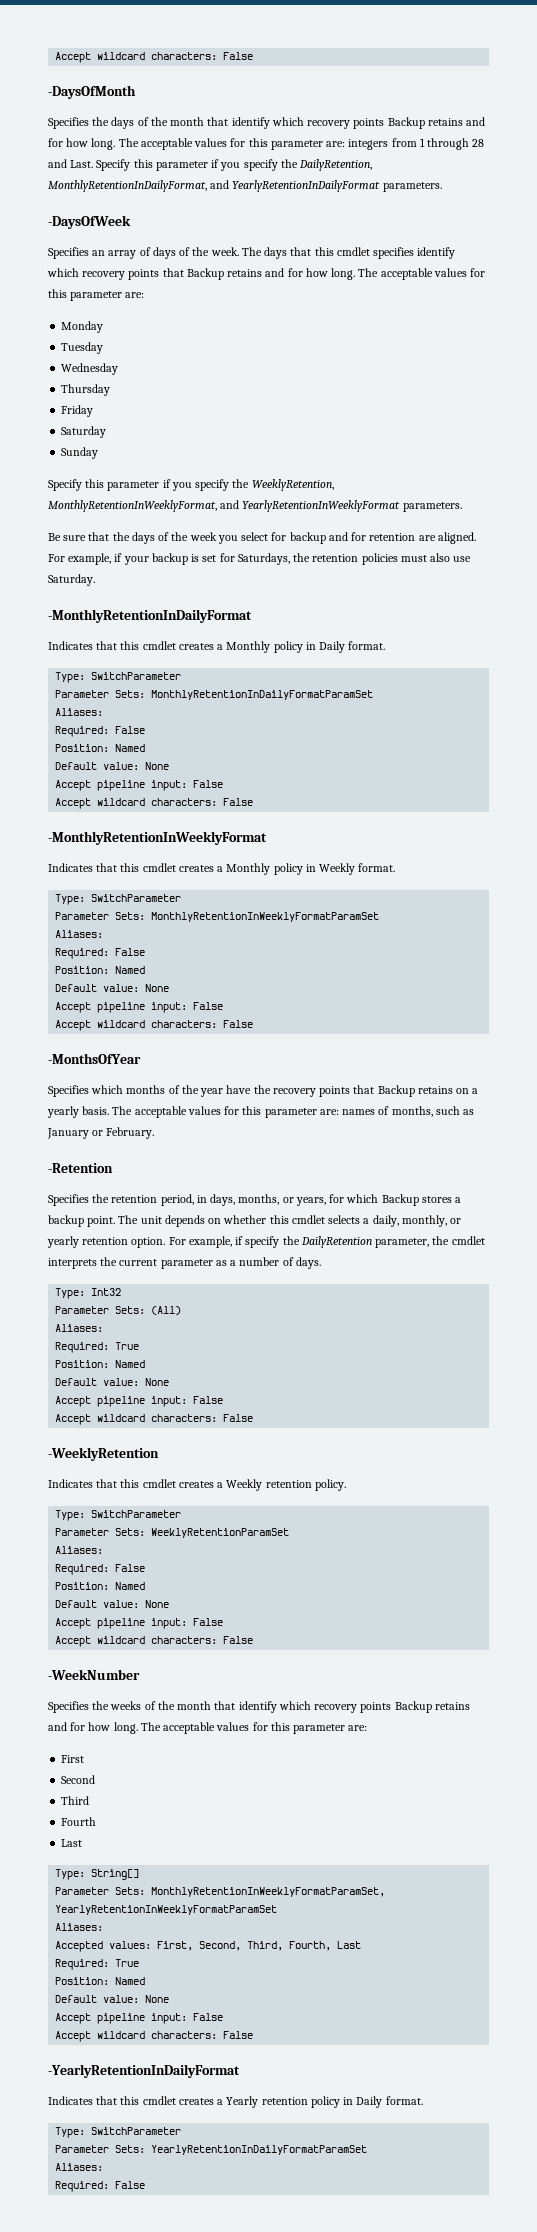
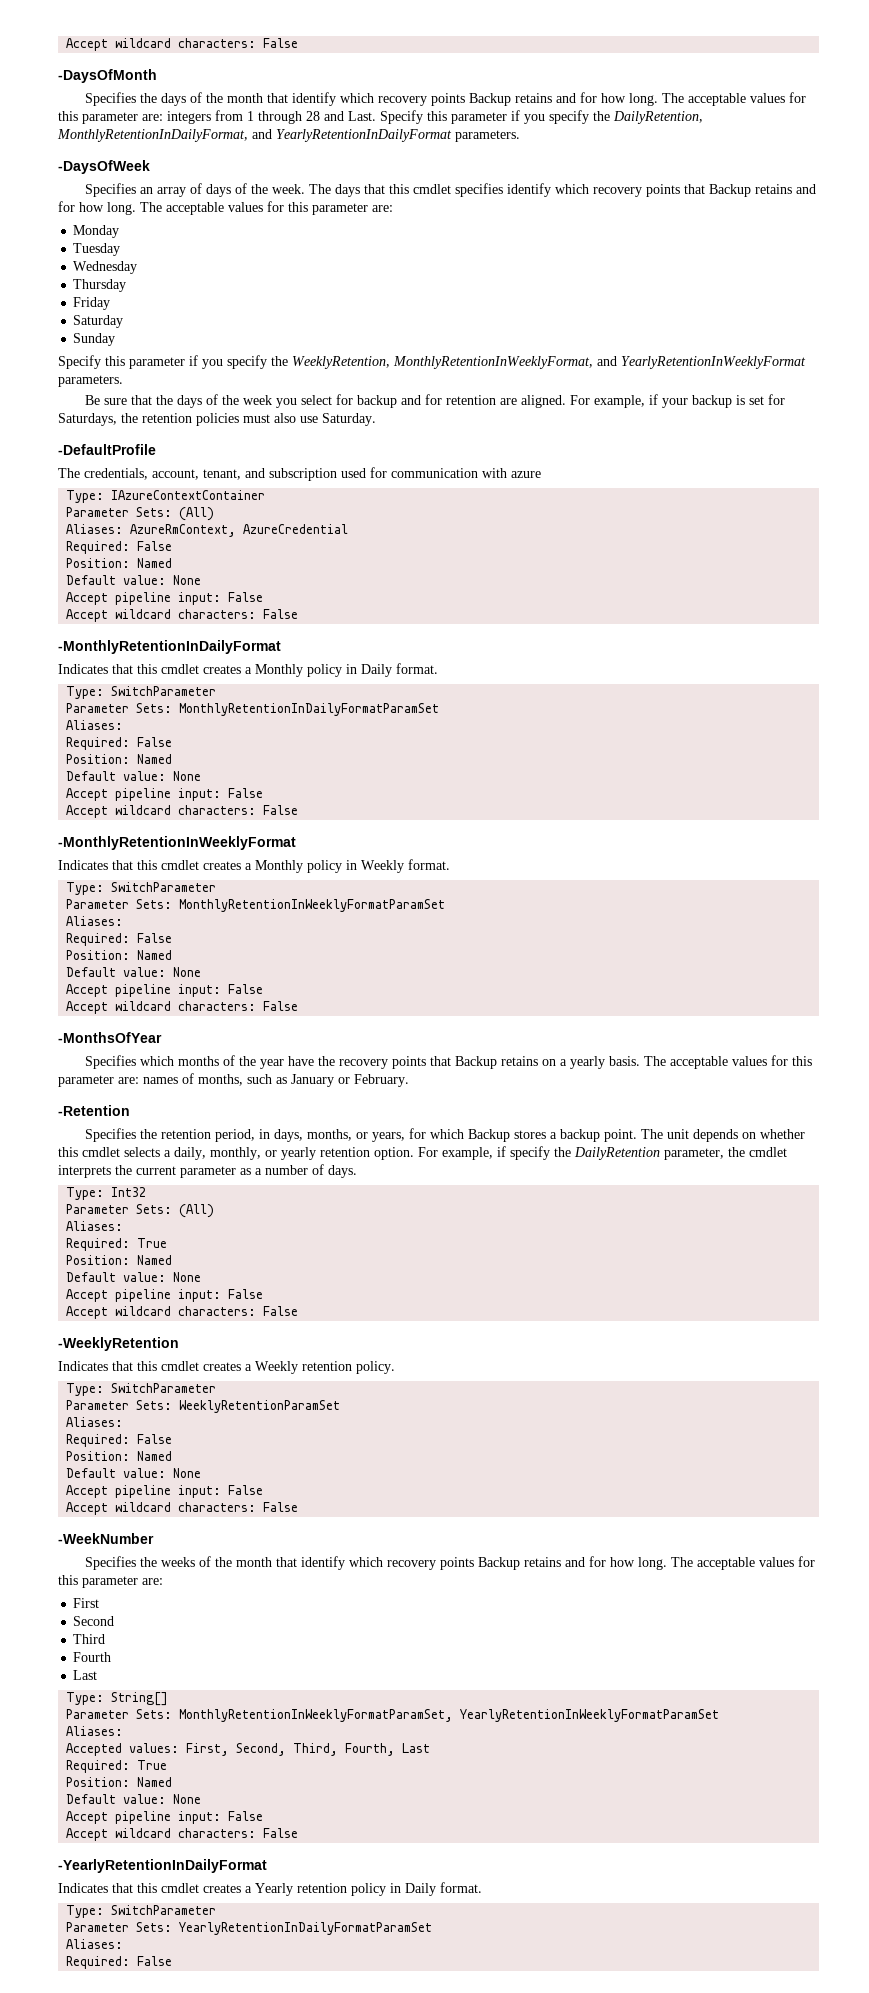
(95, 580) none -> [58,444,156,455] [58,467,541,481] [66,490,266,503] [66,507,215,521] [66,524,349,537] [66,541,173,554] [66,558,173,568] [66,575,202,585] [66,592,264,605] [66,609,299,622] // -DefaultProfile // The credentials, account, tenant, and subscription used for communication with azure // Type: IAzureContextContainer // Parameter Sets: (All) // Aliases: AzureRmContext, AzureCredential // Required: False // Position: Named // Default value: None // Accept pipeline input: False // Accept wildcard characters: False

